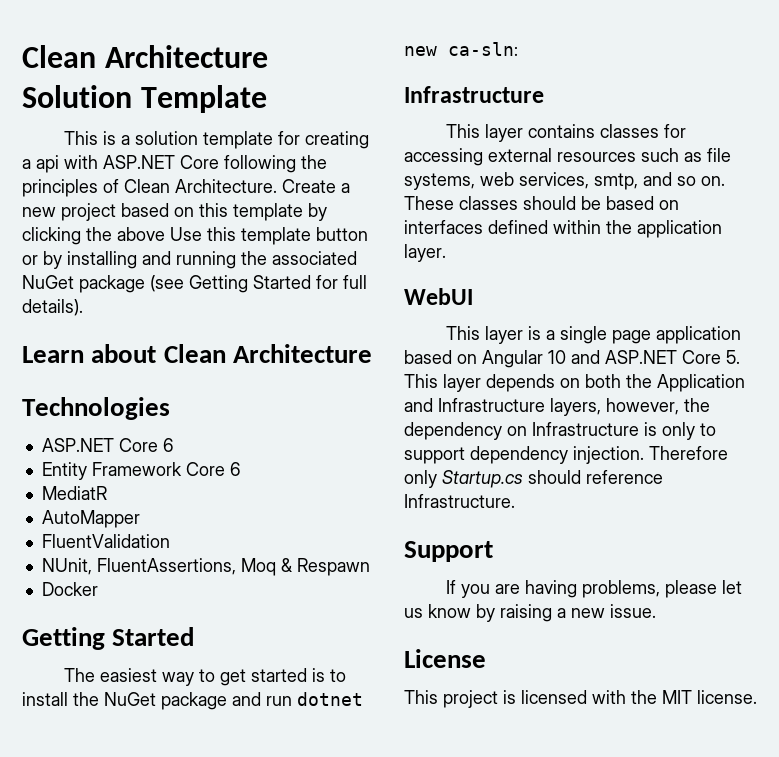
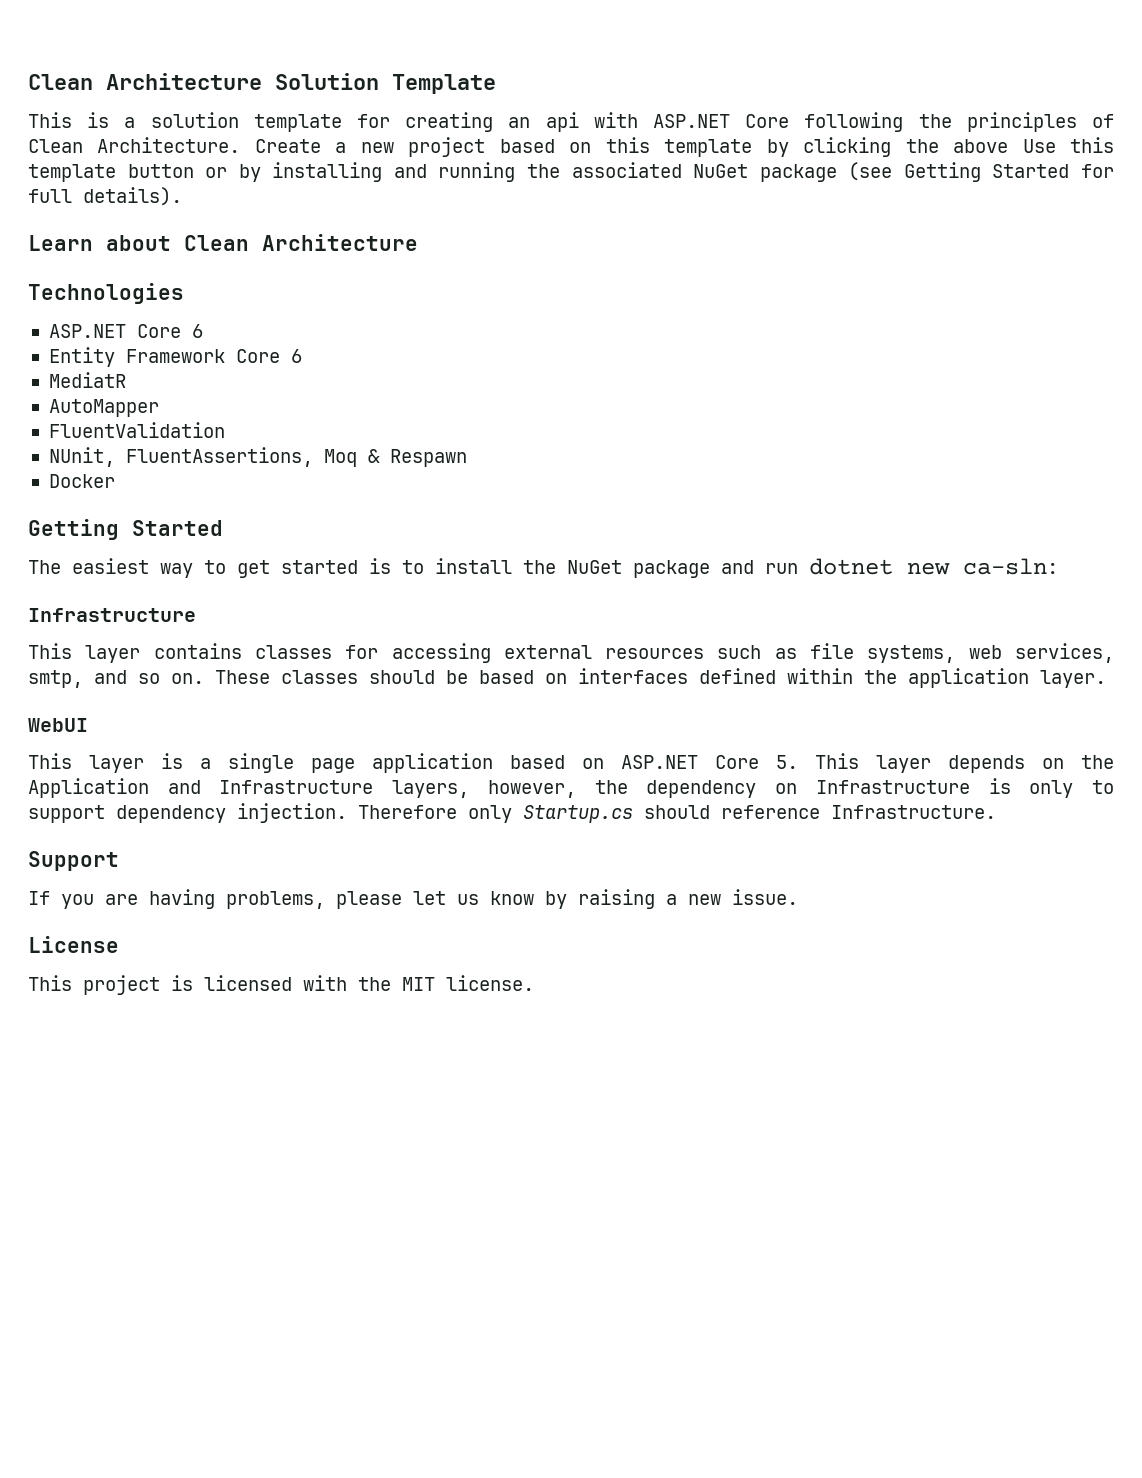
[22,159,31,169] a -> [508,117,531,128] an
[482,350,600,368] Angular 10 and -> (604, 763) none
[585,374,621,388] both -> (1064, 763) none

